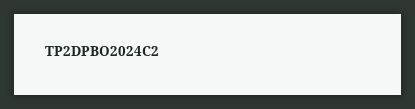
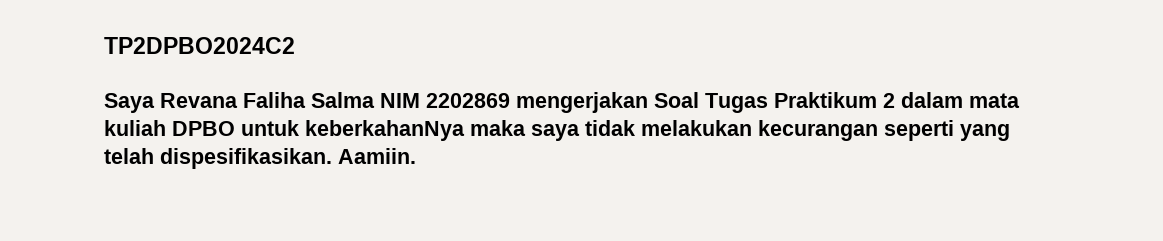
(159, 51) none -> [104,92,1020,113] [104,120,1010,141] [104,148,416,169] // Saya Revana Faliha Salma NIM 2202869 mengerjakan Soal Tugas Praktikum 2 dalam mata kuliah DPBO untuk keberkahanNya maka saya tidak melakukan kecurangan seperti yang telah dispesifikasikan. Aamiin.

